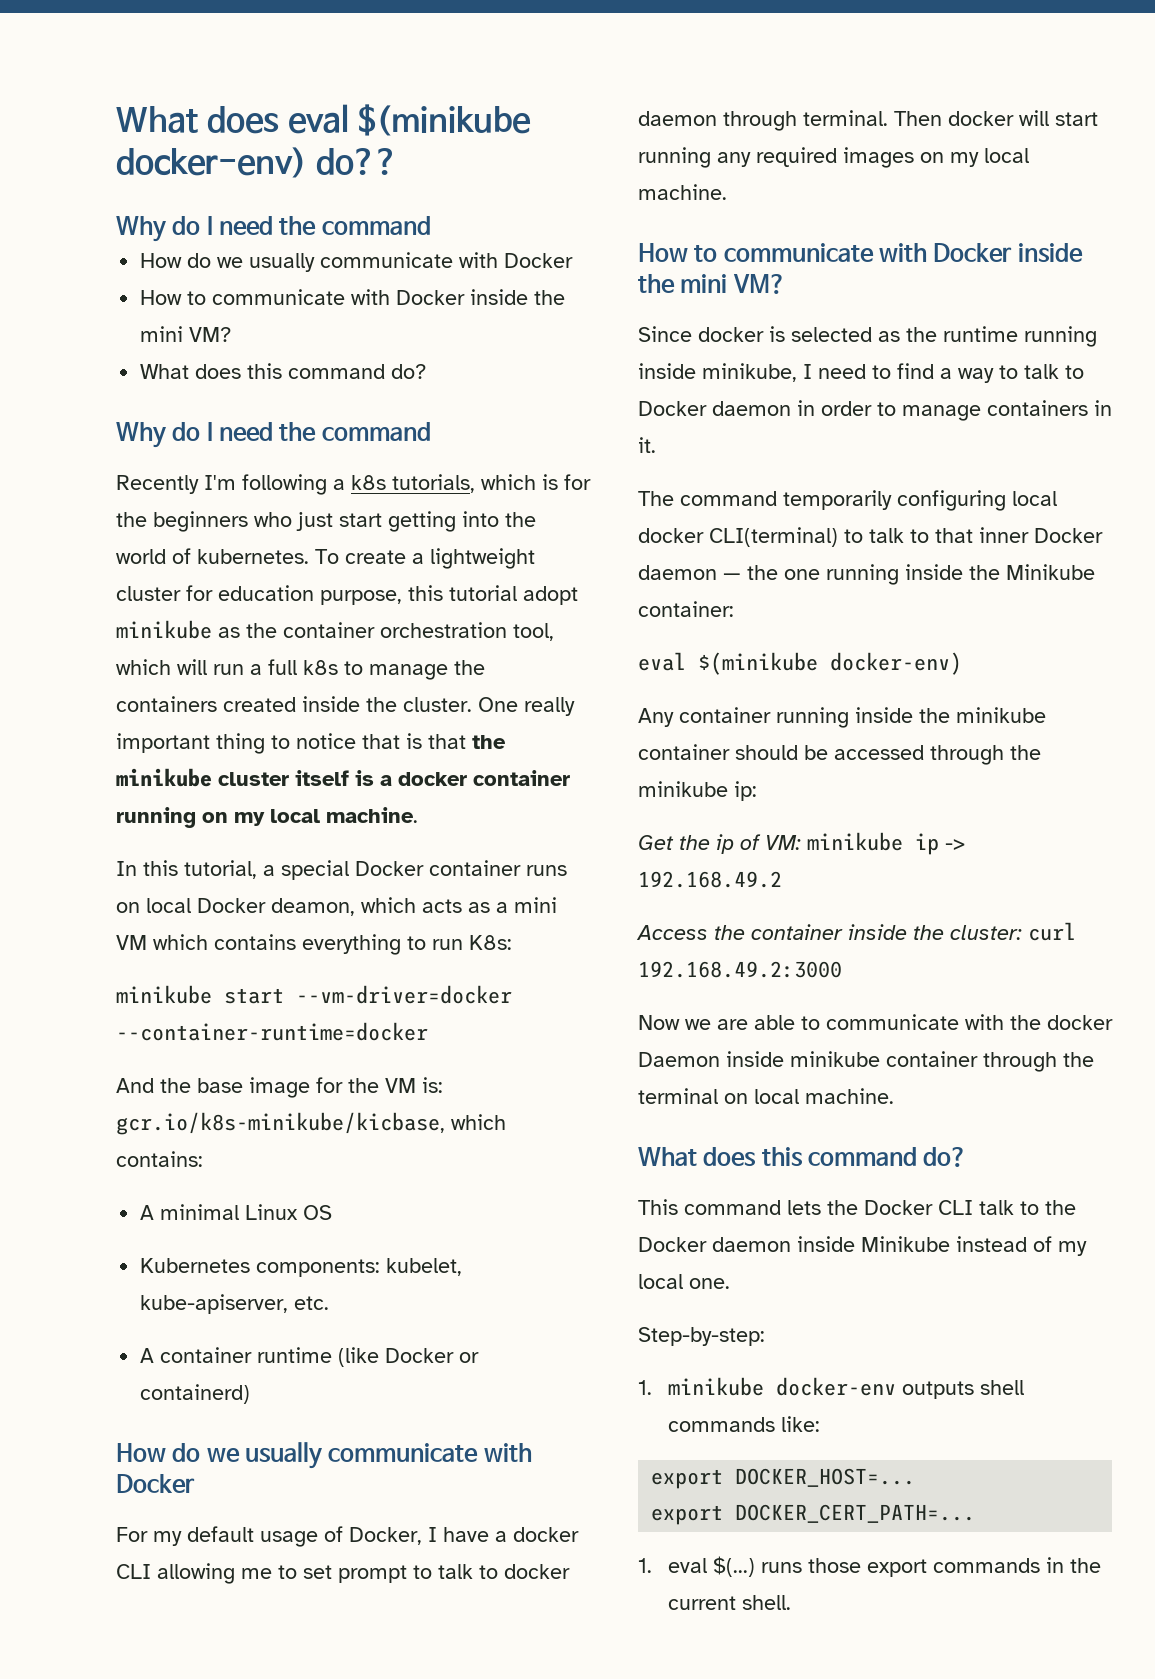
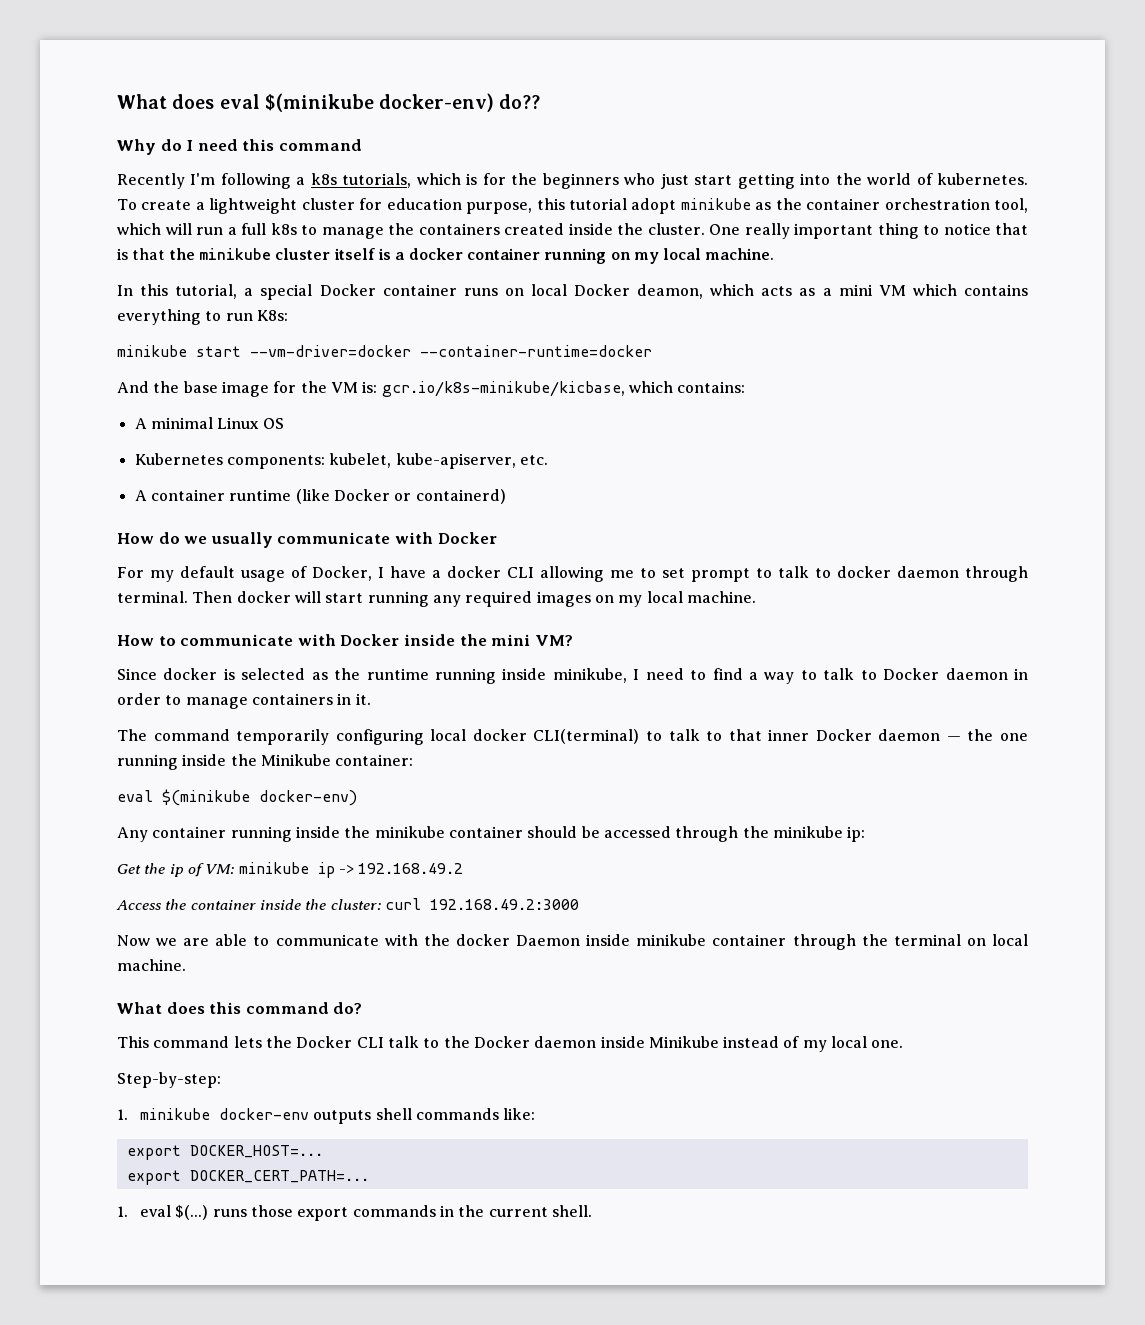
[279,216,431,235] [140,252,574,272] [140,289,566,305] [140,326,232,342] [140,363,427,379] [116,422,317,448] the command // How do we usually communicate with Docker // How to communicate with Docker inside the mini VM? // What does this command do? // Why do I need the -> [242,139,275,151] this

